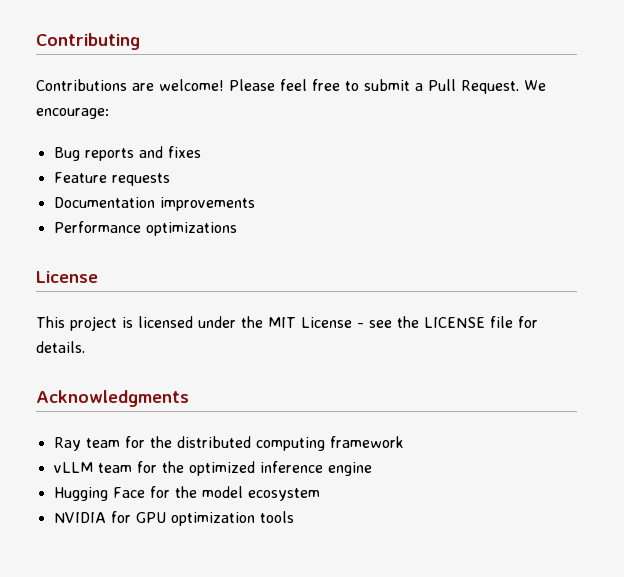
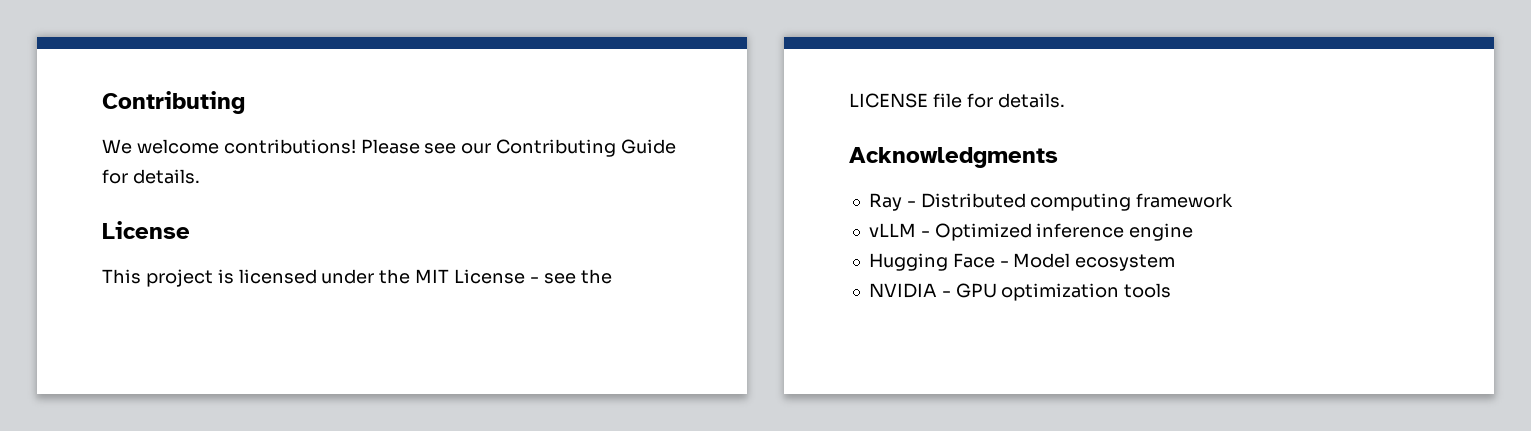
[36,79,546,94] [36,108,109,119] [53,146,201,161] [53,172,170,186] [53,197,255,211] [53,221,237,236] Contributions are welcome! Please feel free to submit a Pull Request. We encourage: // Bug reports and fixes // Feature requests // Documentation improvements // Performance optimizations -> [102,139,677,157] [102,169,200,184] We welcome contributions! Please see our Contributing Guide for details.
[85,436,251,448] team for the distributed -> [906,193,1026,208] - Distributed
[97,461,255,476] team for the optimized -> [920,223,1032,241] - Optimized
[149,486,243,498] for the model -> [999,253,1071,268] - Model
[110,511,131,523] for -> [941,291,951,297] -

